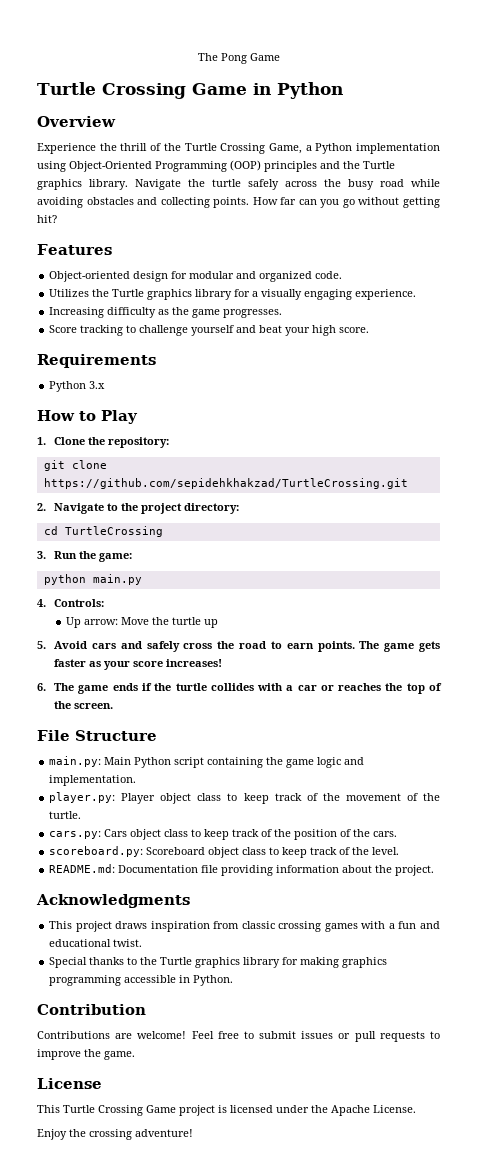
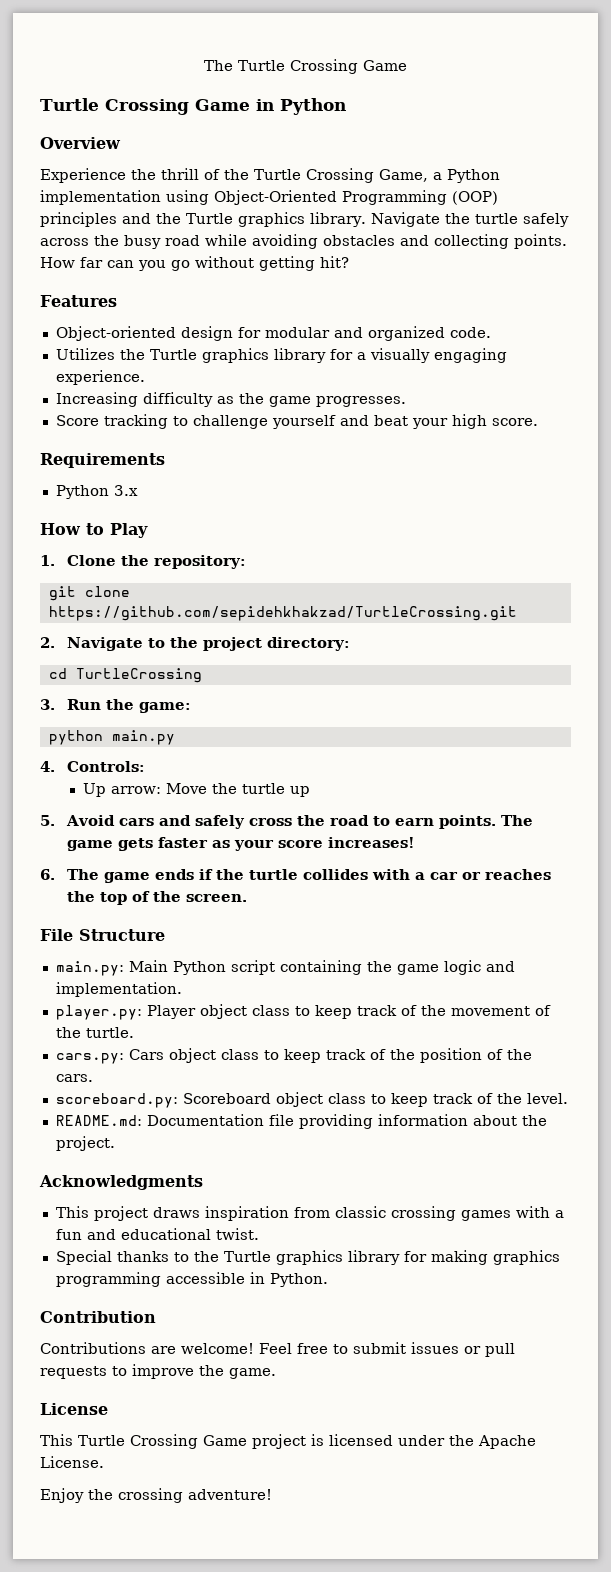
[197,53,247,64] The Pong -> [204,59,358,74] The Turtle Crossing

